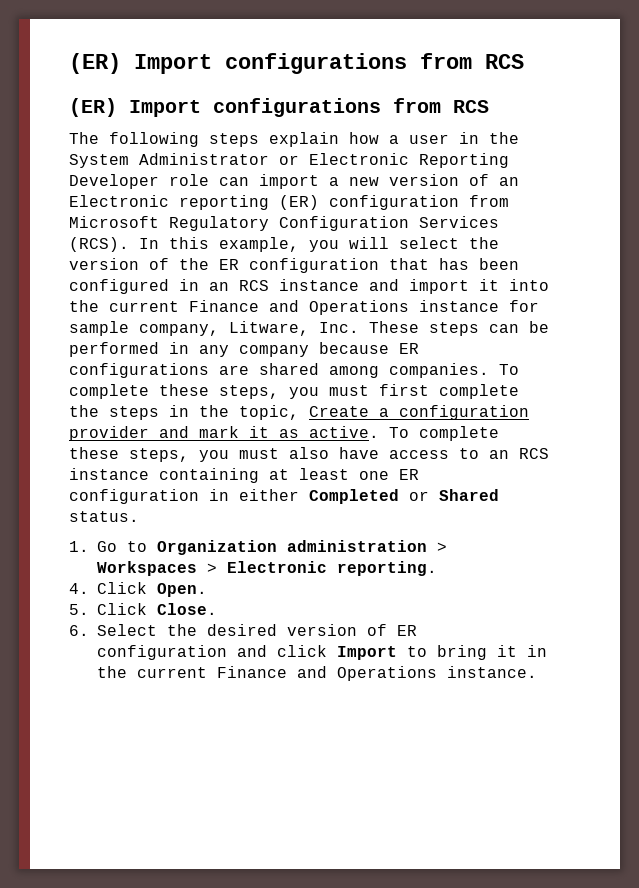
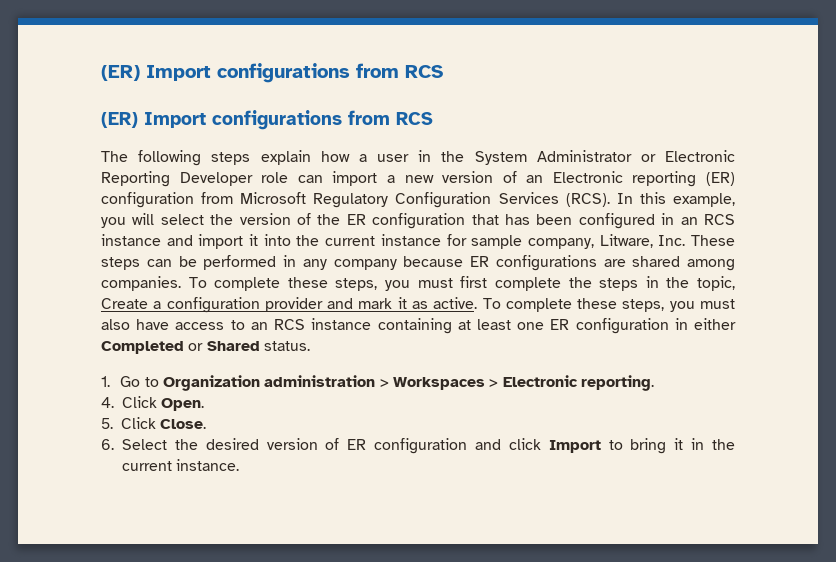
[189,300,409,315] Finance and Operations -> (376, 241) none
[217,666,437,681] Finance and Operations -> (172, 466) none

